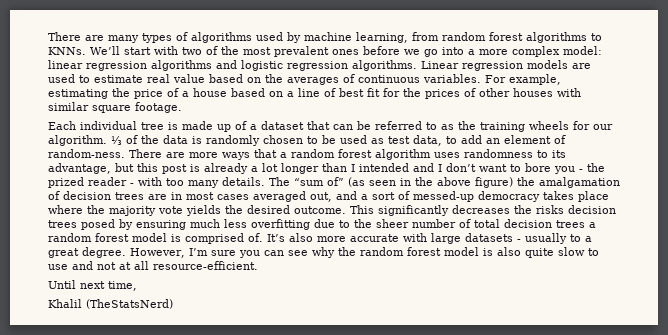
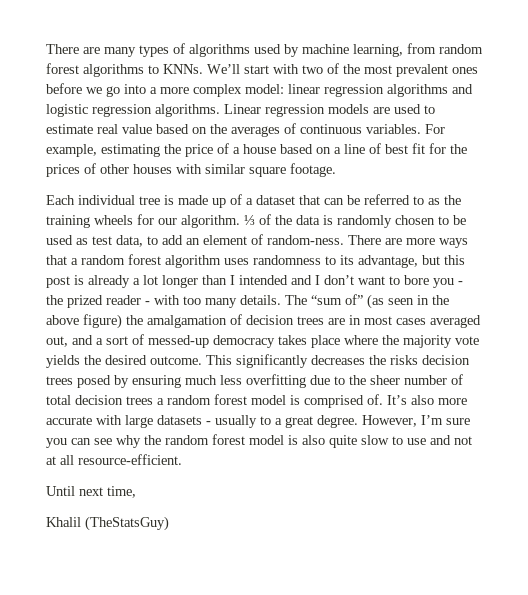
[86,299,173,309] (TheStatsNerd) -> [85,516,169,531] (TheStatsGuy)

